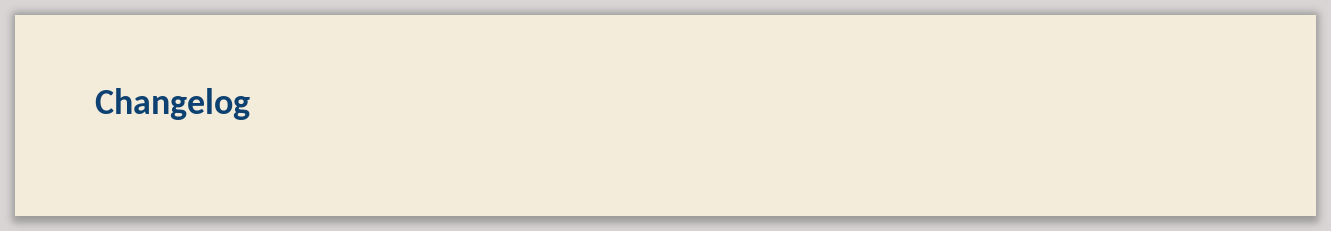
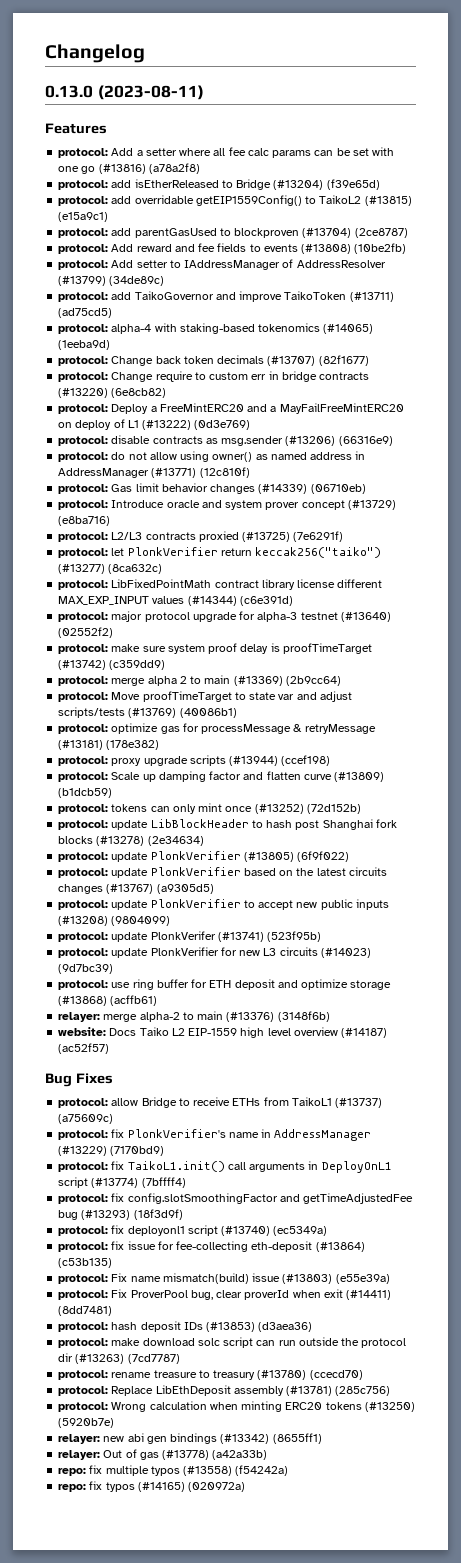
(250, 104) none -> [45,85,204,100] [45,123,107,134] [58,147,395,158] [58,163,200,174] [58,179,380,190] [58,195,412,206] [58,212,109,222] [58,228,408,238] [58,243,407,254] [58,259,386,270] [58,276,165,286] [58,291,394,302] [58,308,113,318] [58,323,374,334] [58,340,111,350] [58,355,369,366] [58,371,370,382] [58,388,167,398] [58,403,404,414] [58,419,251,430] [58,435,393,446] [58,451,366,462] [58,467,250,478] [58,483,366,494] [58,500,396,510] [58,516,111,526] [58,531,344,542] [58,547,382,558] [58,564,163,574] [58,579,383,590] [58,596,293,606] [58,611,391,622] [58,627,114,638] [58,643,372,654] [58,660,166,670] [58,675,341,686] [58,691,352,702] [58,707,237,718] [58,723,376,734] [58,740,160,750] [58,755,331,766] [58,771,385,782] [58,788,113,798] [58,803,361,814] [58,819,397,830] [58,836,204,846] [58,851,350,862] [58,867,387,878] [58,884,214,894] [58,899,389,910] [58,916,171,926] [58,931,322,942] [58,947,371,958] [58,964,114,974] [58,979,392,990] [58,995,158,1006] [58,1011,330,1022] [58,1027,388,1038] [58,1043,110,1054] [45,1073,113,1087] [58,1097,383,1108] [58,1114,114,1124] [58,1129,372,1141] [58,1146,165,1156] [58,1161,392,1173] [58,1177,186,1188] [58,1193,414,1204] [58,1209,183,1220] [58,1225,328,1236] [58,1241,365,1252] [58,1258,113,1268] [58,1273,390,1284] [58,1289,392,1300] [58,1306,113,1316] [58,1321,313,1332] [58,1337,407,1348] [58,1353,180,1364] [58,1370,363,1380] [58,1385,391,1396] [58,1401,415,1412] [58,1418,115,1428] [58,1433,322,1444] [58,1449,268,1460] [58,1465,289,1476] [58,1481,246,1492] // 0.13.0 (2023-08-11) // Features // protocol: Add a setter where all fee calc params can be set with one go (#13816) (a78a2f8) // protocol: add isEtherReleased to Bridge (#13204) (f39e65d) // protocol: add overridable getEIP1559Config() to TaikoL2 (#13815) (e15a9c1) // protocol: add parentGasUsed to blockproven (#13704) (2ce8787) // protocol: Add reward and fee fields to events (#13808) (10be2fb) // protocol: Add setter to IAddressManager of AddressResolver (#13799) (34de89c) // protocol: add TaikoGovernor and improve TaikoToken (#13711) (ad75cd5) // protocol: alpha-4 with staking-based tokenomics (#14065) (1eeba9d) // protocol: Change back token decimals (#13707) (82f1677) // protocol: Change require to custom err in bridge contracts (#13220) (6e8cb82) // protocol: Deploy a FreeMintERC20 and a MayFailFreeMintERC20 on deploy of L1 (#13222) (0d3e769) // protocol: disable contracts as msg.sender (#13206) (66316e9) // protocol: do not allow using owner() as named address in AddressManager (#13771) (12c810f) // protocol: Gas limit behavior changes (#14339) (06710eb) // protocol: Introduce oracle and system prover concept (#13729) (e8ba716) // protocol: L2/L3 contracts proxied (#13725) (7e6291f) // protocol: let PlonkVerifier return keccak256("taiko") (#13277) (8ca632c) // protocol: LibFixedPointMath contract library license different MAX_EXP_INPUT values (#14344) (c6e391d) // protocol: major protocol upgrade for alpha-3 testnet (#13640) (02552f2) // protocol: make sure system proof delay is proofTimeTarget (#13742) (c359dd9) // protocol: merge alpha 2 to main (#13369) (2b9cc64) // protocol: Move proofTimeTarget to state var and adjust scripts/tests (#13769) (40086b1) // protocol: optimize gas for processMessage & retryMessage (#13181) (178e382) // protocol: proxy upgrade scripts (#13944) (ccef198) // protocol: Scale up damping factor and flatten curve (#13809) (b1dcb59) // protocol: tokens can only mint once (#13252) (72d152b) // protocol: update LibBlockHeader to hash post Shanghai fork blocks (#13278) (2e34634) // protocol: update PlonkVerifier (#13805) (6f9f022) // protocol: update PlonkVerifier based on the latest circuits changes (#13767) (a9305d5) // protocol: update PlonkVerifier to accept new public inputs (#13208) (9804099) // protocol: update PlonkVerifer (#13741) (523f95b) // protocol: update PlonkVerifier for new L3 circuits (#14023) (9d7bc39) // protocol: use ring buffer for ETH deposit and optimize storage (#13868) (acffb61) // relayer: merge alpha-2 to main (#13376) (3148f6b) // website: Docs Taiko L2 EIP-1559 high level overview (#14187) (ac52f57) // Bug Fixes // protocol: allow Bridge to receive ETHs from TaikoL1 (#13737) (a75609c) // protocol: fix PlonkVerifier's name in AddressManager (#13229) (7170bd9) // protocol: fix TaikoL1.init() call arguments in DeployOnL1 script (#13774) (7bffff4) // protocol: fix config.slotSmoothingFactor and getTimeAdjustedFee bug (#13293) (18f3d9f) // protocol: fix deployonl1 script (#13740) (ec5349a) // protocol: fix issue for fee-collecting eth-deposit (#13864) (c53b135) // protocol: Fix name mismatch(build) issue (#13803) (e55e39a) // protocol: Fix ProverPool bug, clear proverId when exit (#14411) (8dd7481) // protocol: hash deposit IDs (#13853) (d3aea36) // protocol: make download solc script can run outside the protocol dir (#13263) (7cd7787) // protocol: rename treasure to treasury (#13780) (ccecd70) // protocol: Replace LibEthDeposit assembly (#13781) (285c756) // protocol: Wrong calculation when minting ERC20 tokens (#13250) (5920b7e) // relayer: new abi gen bindings (#13342) (8655ff1) // relayer: Out of gas (#13778) (a42a33b) // repo: fix multiple typos (#13558) (f54242a) // repo: fix typos (#14165) (020972a)

